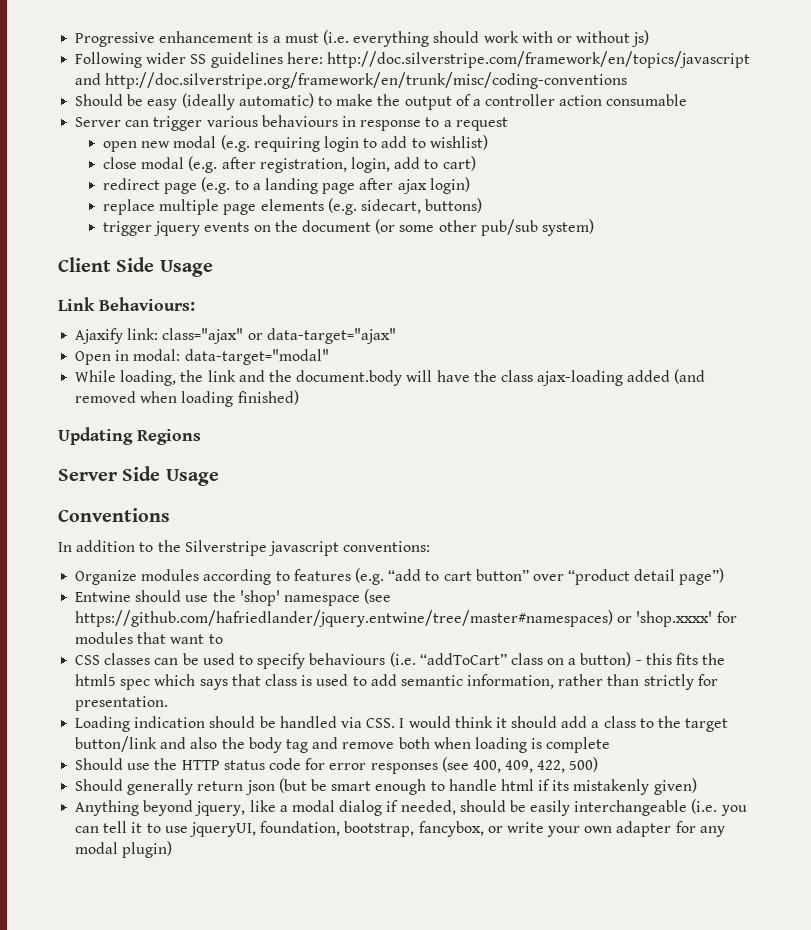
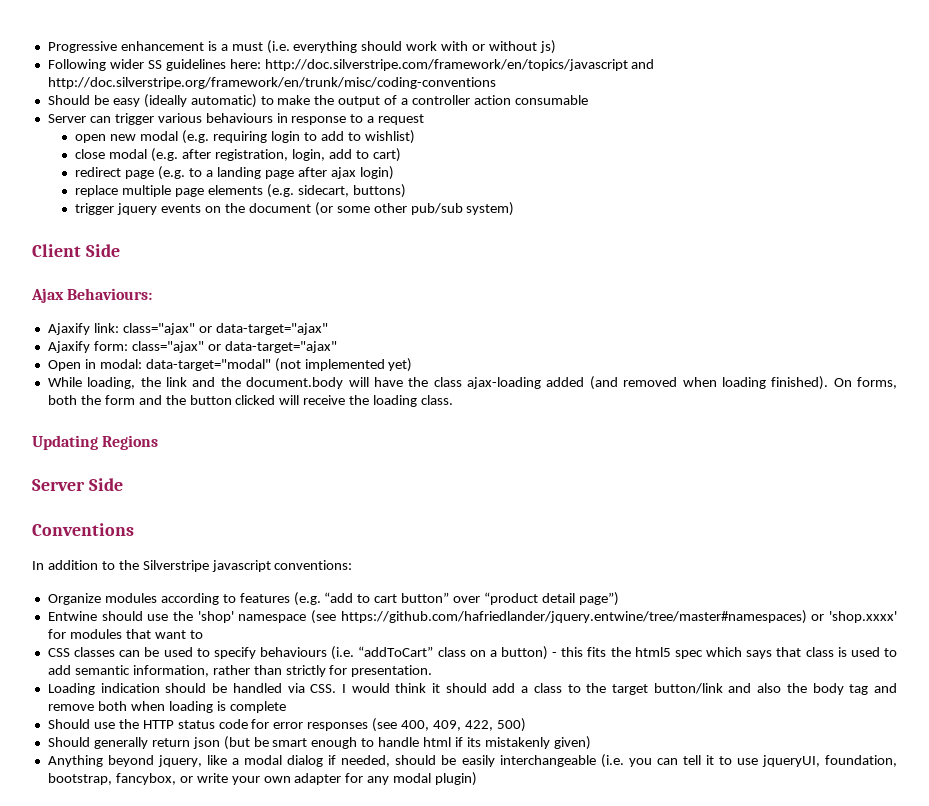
[159,260,213,277] [58,297,95,311] Usage // Link -> [31,288,64,303] // Ajax
(396, 336) none -> [47,341,337,353] // Ajaxify form: class="ajax" or data-target="ajax"
(329, 357) none -> [274,358,413,372] (not implemented yet)
[237,390,299,405] finished) -> [771,376,897,390] [47,395,454,407] finished). On forms, both the form and the button clicked will receive the loading class.
[165,469,219,486] Usage -> (123, 484) none

